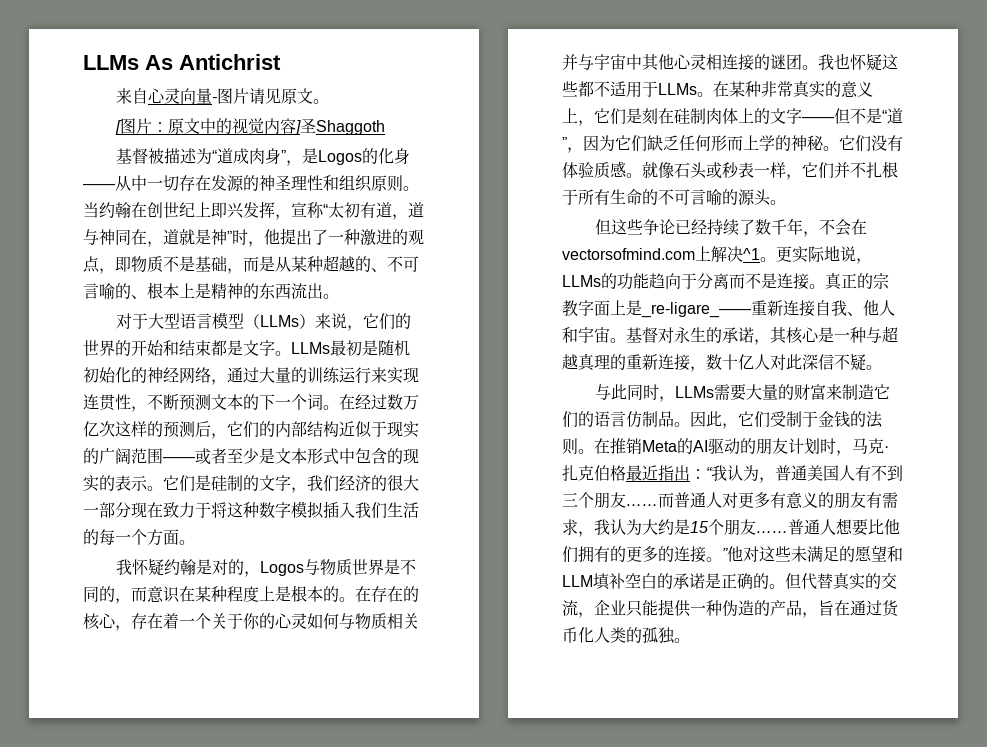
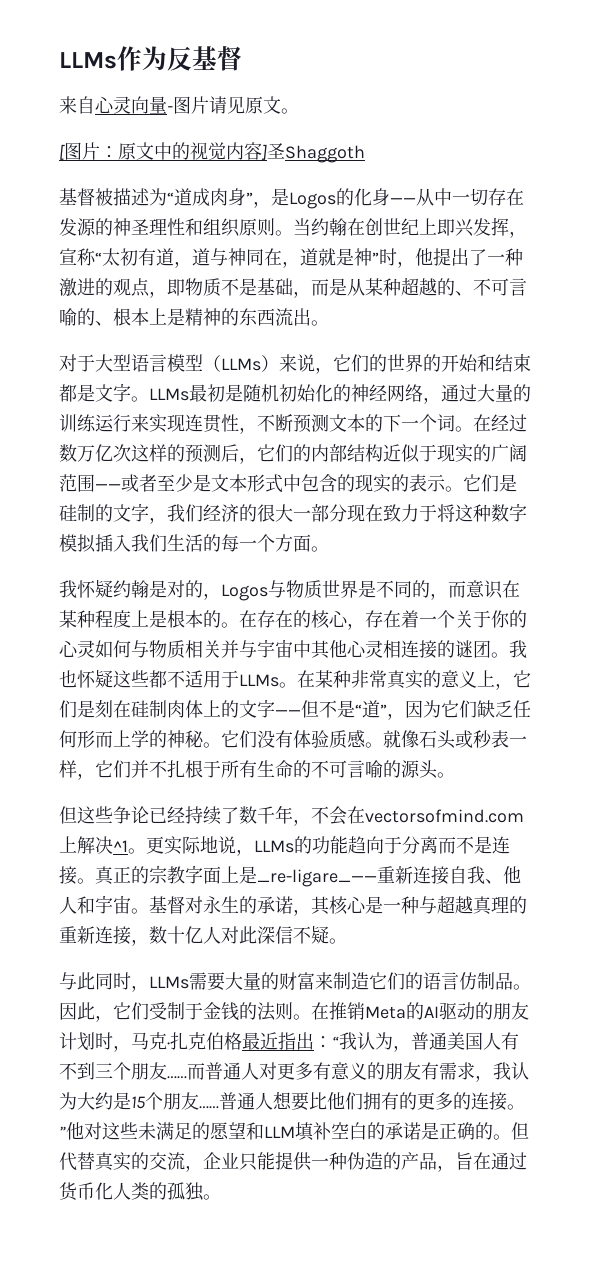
[83,54,281,70] LLMs As Antichrist -> [59,46,242,71] LLMs作为反基督

